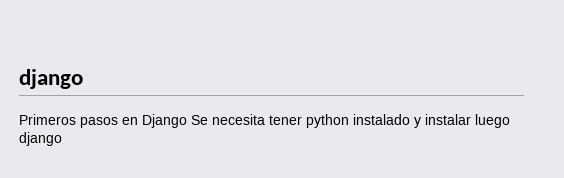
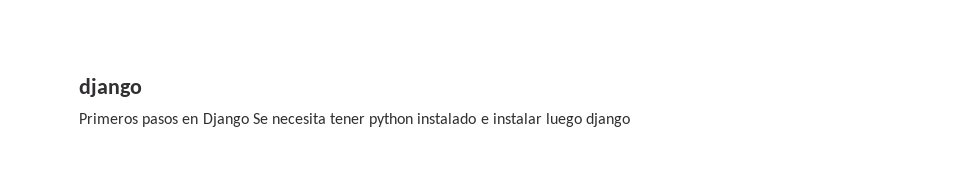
[414,117,421,128] y -> [480,116,489,124] e

